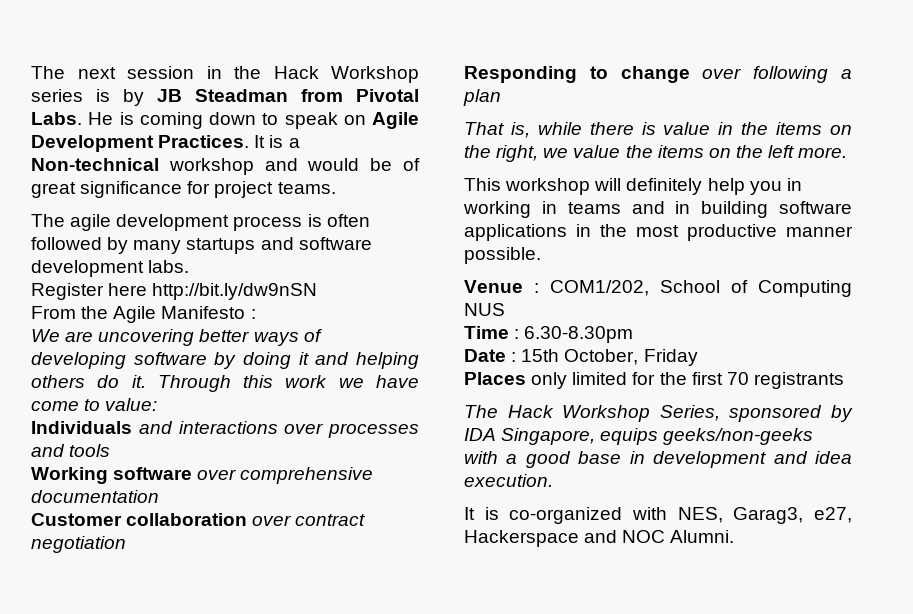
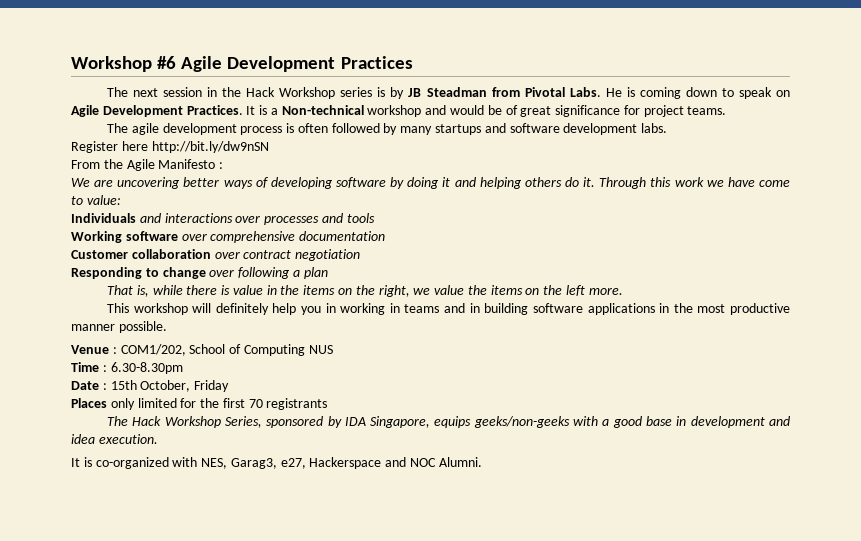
(31, 72) none -> [71,56,413,72] Workshop #6 Agile Development Practices //

